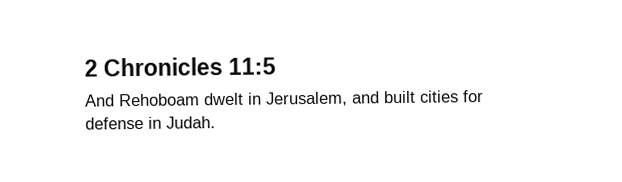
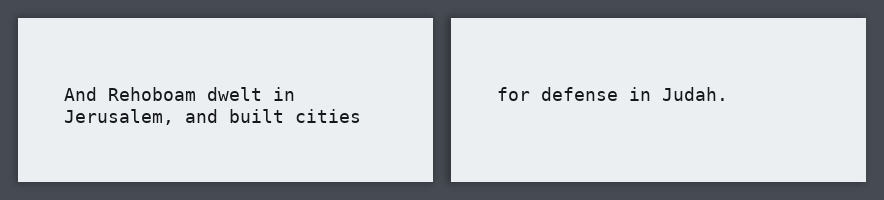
[84,57,277,77] 2 Chronicles 11:5 // -> (64, 94) none

